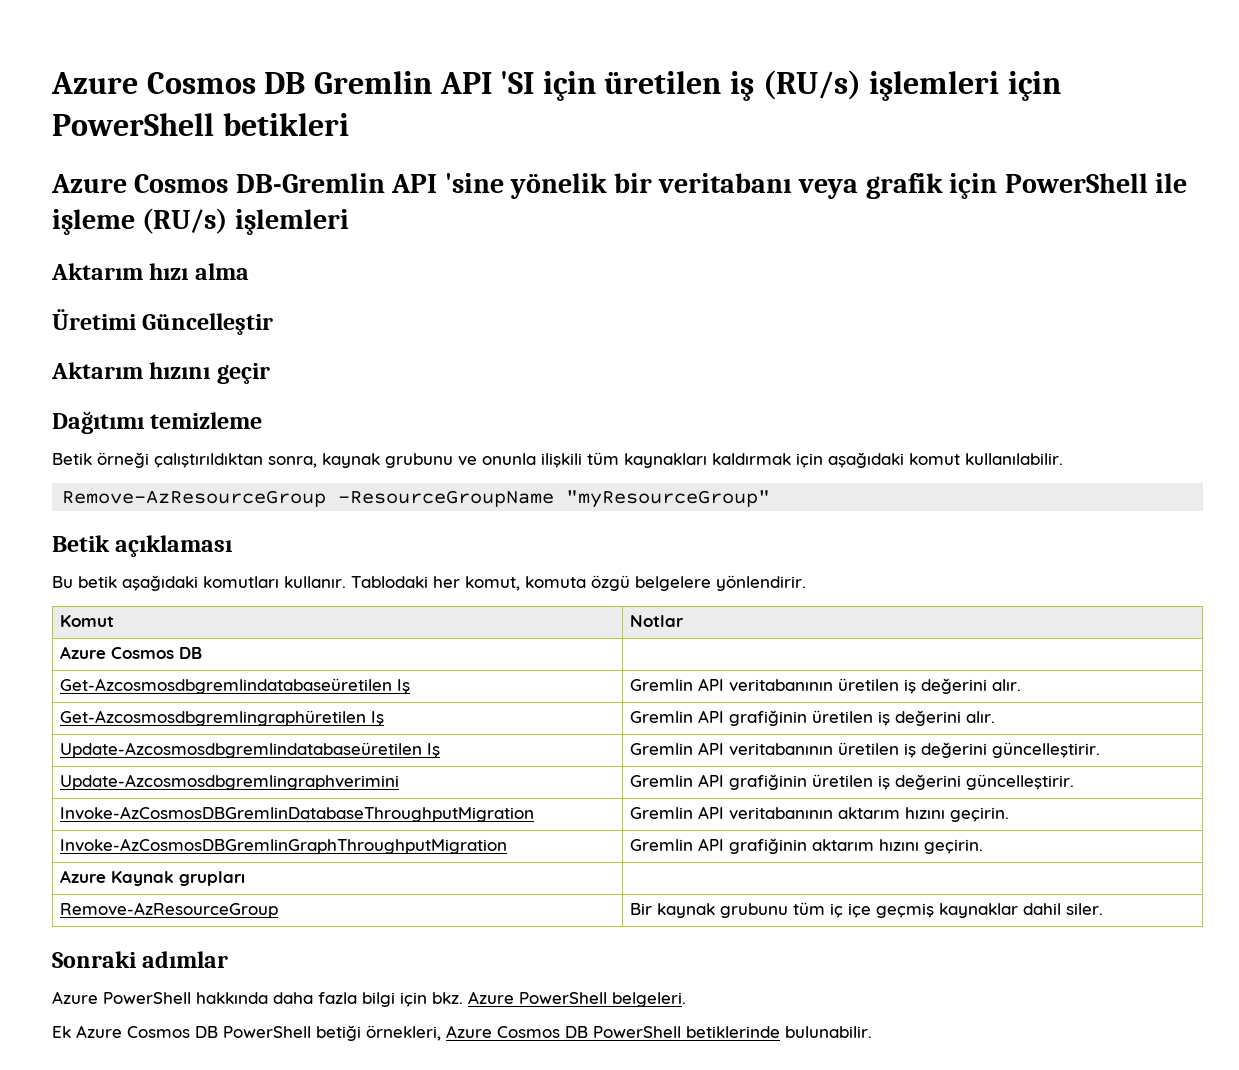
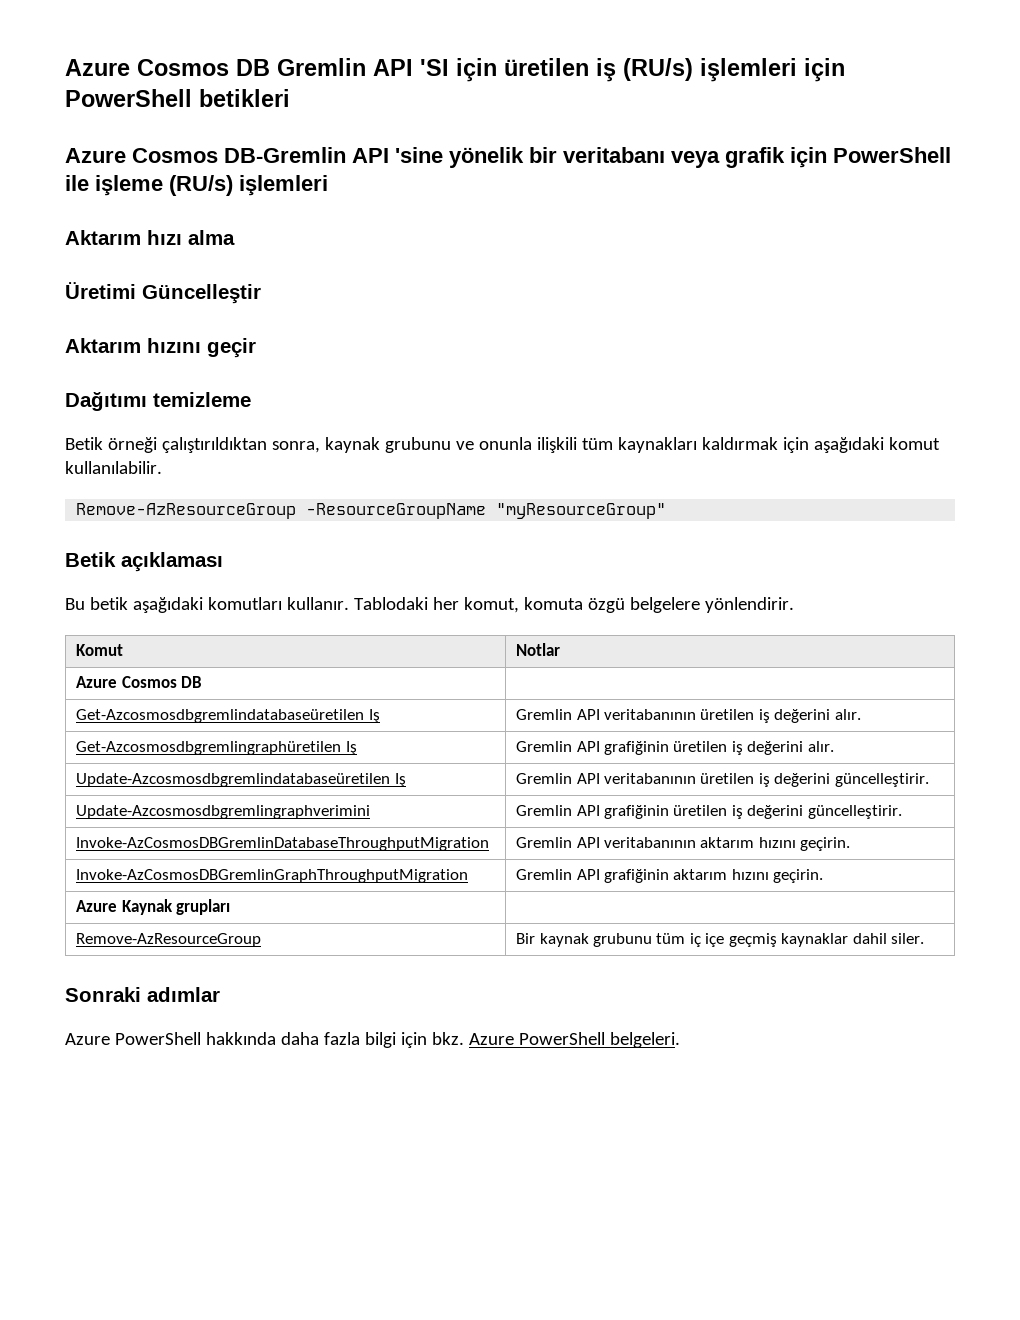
[52,1025,872,1041] // Ek Azure Cosmos DB PowerShell betiği örnekleri, Azure Cosmos DB PowerShell betiklerinde bulunabilir. -> (680, 1040) none

